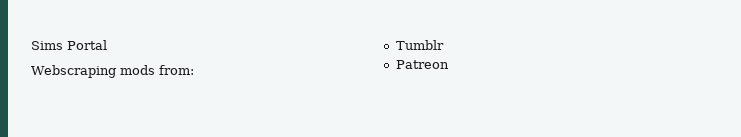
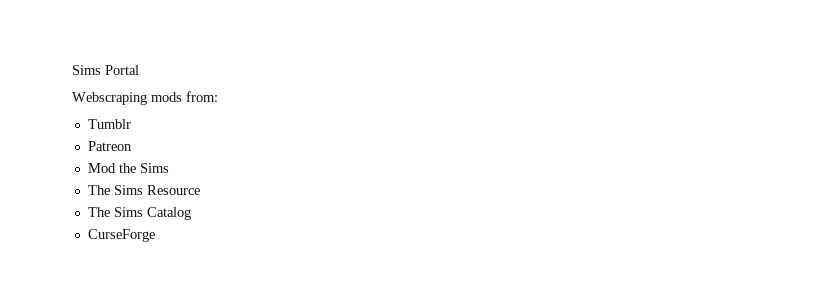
(449, 64) none -> [87,163,169,173] [87,185,200,195] [87,207,191,220] [87,229,155,242] // Mod the Sims // The Sims Resource // The Sims Catalog // CurseForge

